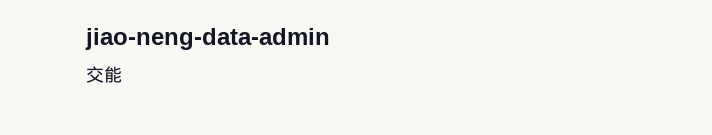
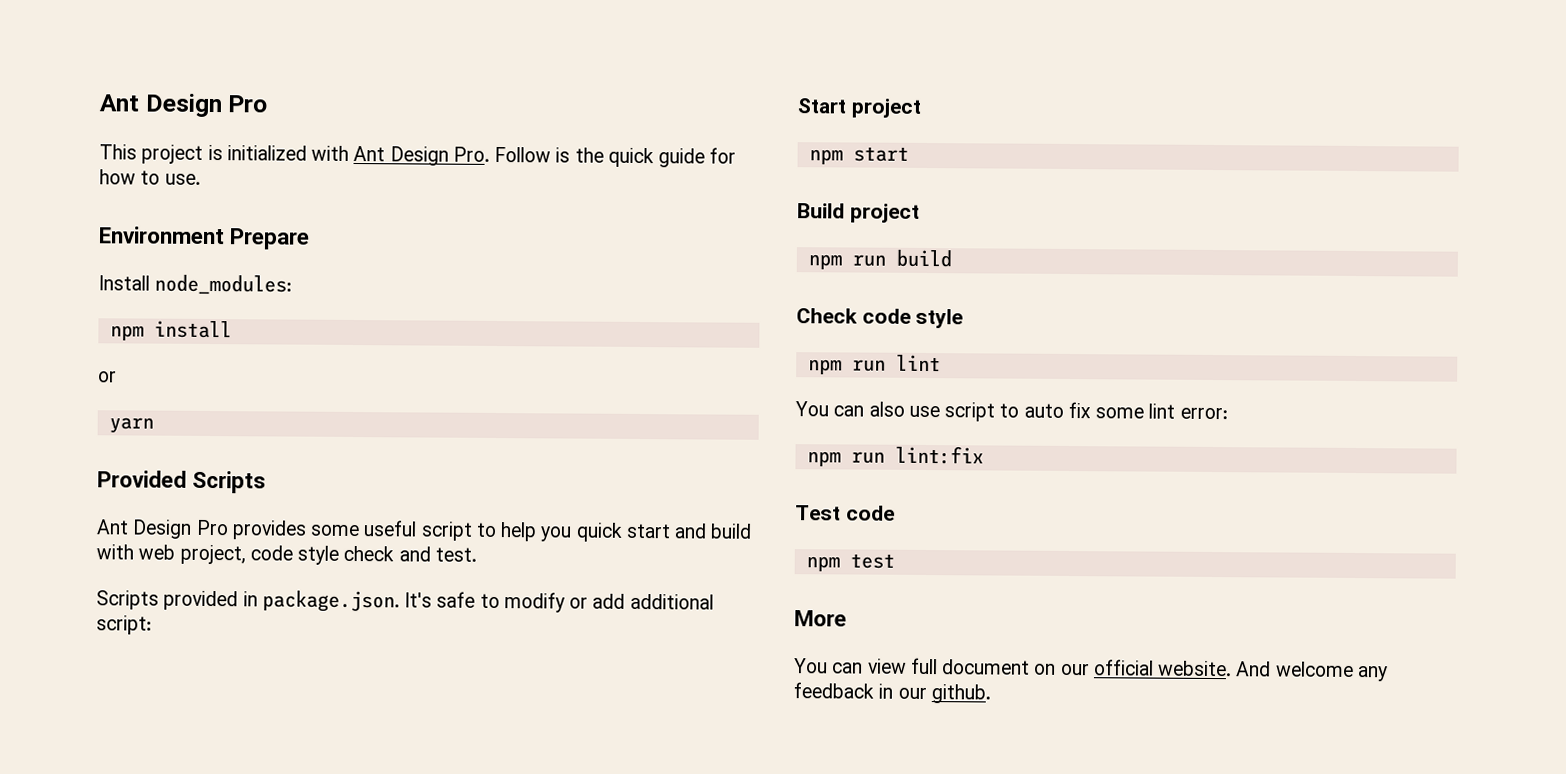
[85,28,330,50] [86,66,122,83] jiao-neng-data-admin // 交能 -> [99,93,269,118] [99,144,737,168] [99,169,201,185] [98,226,311,250] [98,274,293,295] [109,320,232,341] [98,371,117,383] [108,417,154,434] [97,470,267,494] [96,519,753,542] [96,544,477,565] [96,590,714,613] [96,615,152,635] [797,98,922,118] [808,146,909,165] [797,203,920,223] [807,249,952,270] [796,308,964,329] [807,354,941,375] [795,401,1228,422] [806,445,984,467] [795,505,895,521] [805,553,895,572] [794,610,847,627] [794,657,1388,682] [793,682,991,704] Ant Design Pro // This project is initialized with Ant Design Pro. Follow is the quick guide for how to use. // Environment Prepare // Install node_modules: // npm install // or // yarn // Provided Scripts // Ant Design Pro provides some useful script to help you quick start and build with web project, code style check and test. // Scripts provided in package.json. It's safe to modify or add additional script: // Start project // npm start // Build project // npm run build // Check code style // npm run lint // You can also use script to auto fix some lint error: // npm run lint:fix // Test code // npm test // More // You can view full document on our official website. And welcome any feedback in our github.

